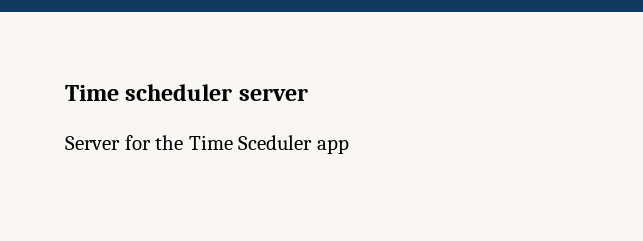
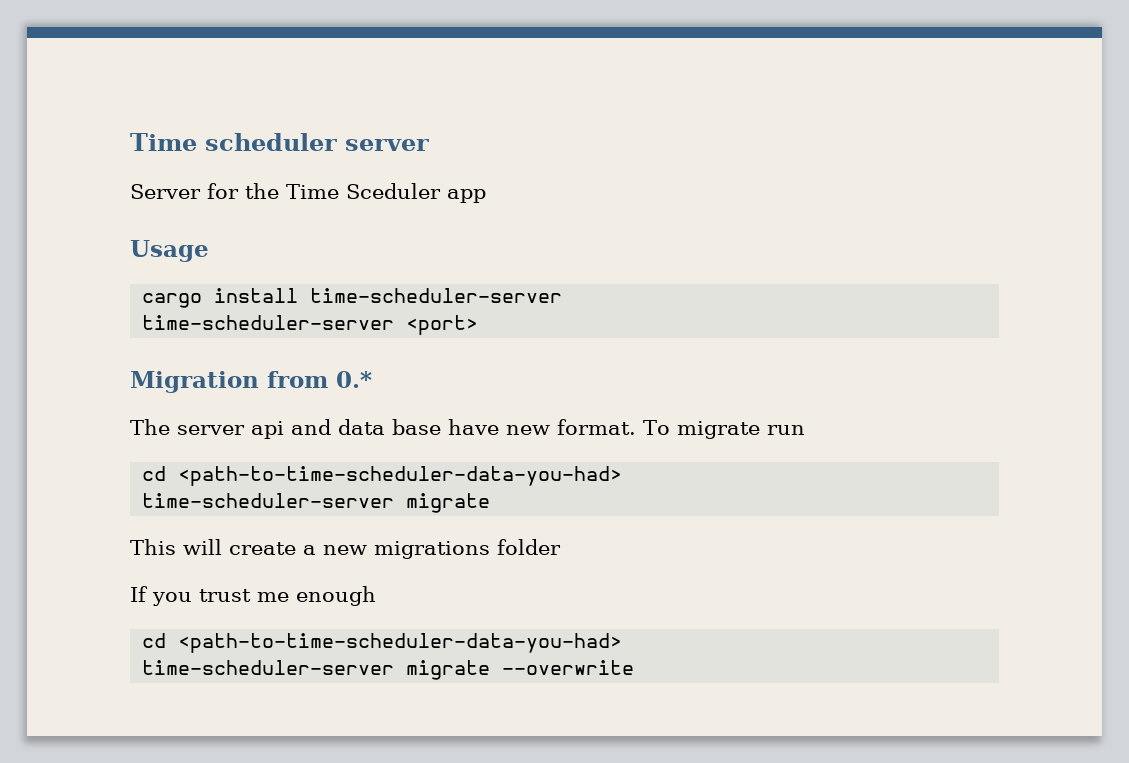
(349, 146) none -> [130,240,209,262] [142,288,563,308] [142,315,479,335] [130,371,372,393] [130,419,805,439] [142,466,623,486] [142,493,491,513] [130,539,561,559] [130,586,376,606] [142,633,623,653] [142,660,635,680] // Usage // cargo install time-scheduler-server // time-scheduler-server <port> // Migration from 0.* // The server api and data base have new format. To migrate run // cd <path-to-time-scheduler-data-you-had> // time-scheduler-server migrate // This will create a new migrations folder // If you trust me enough // cd <path-to-time-scheduler-data-you-had> // time-scheduler-server migrate --overwrite

